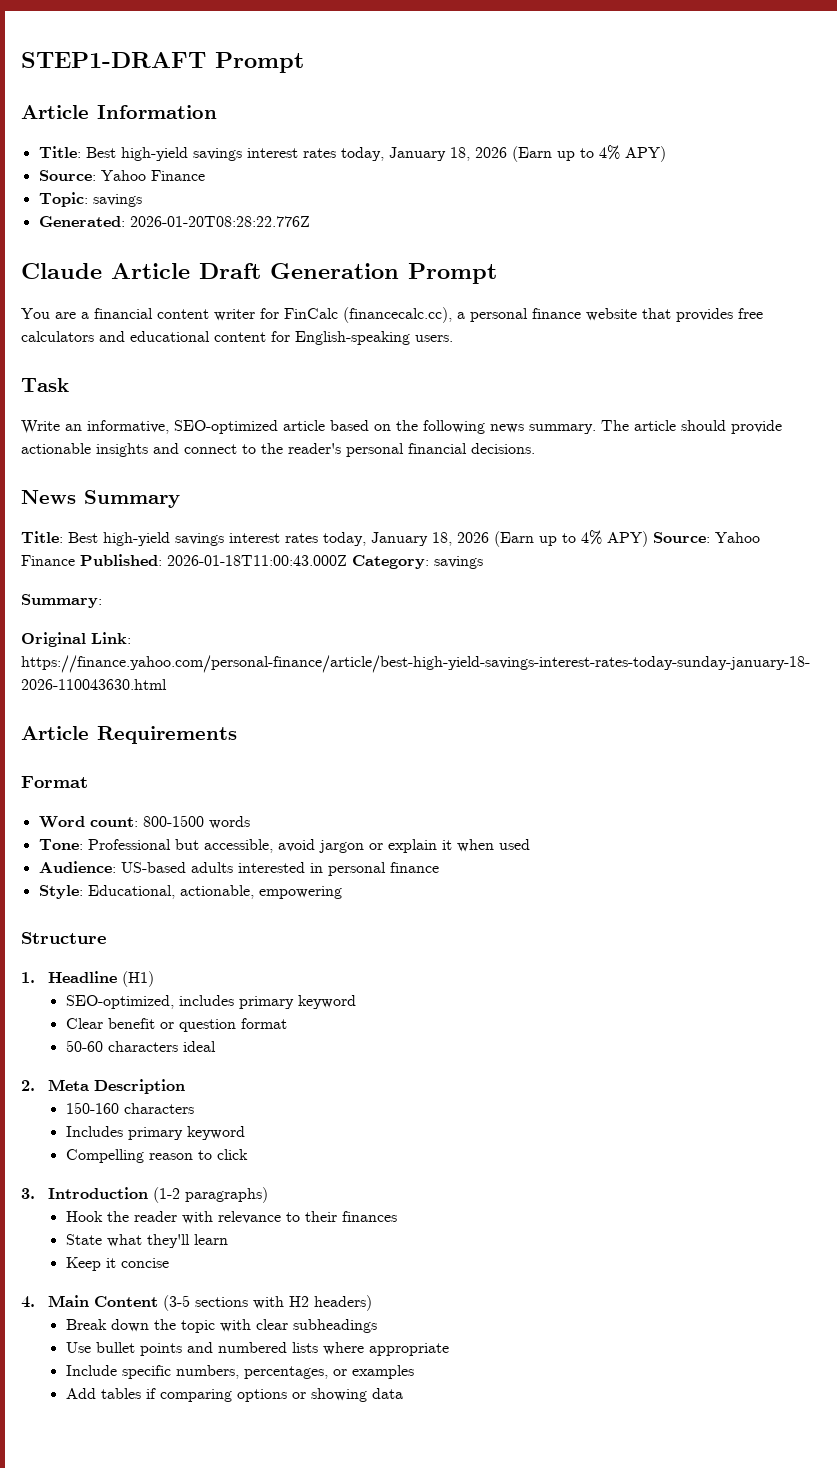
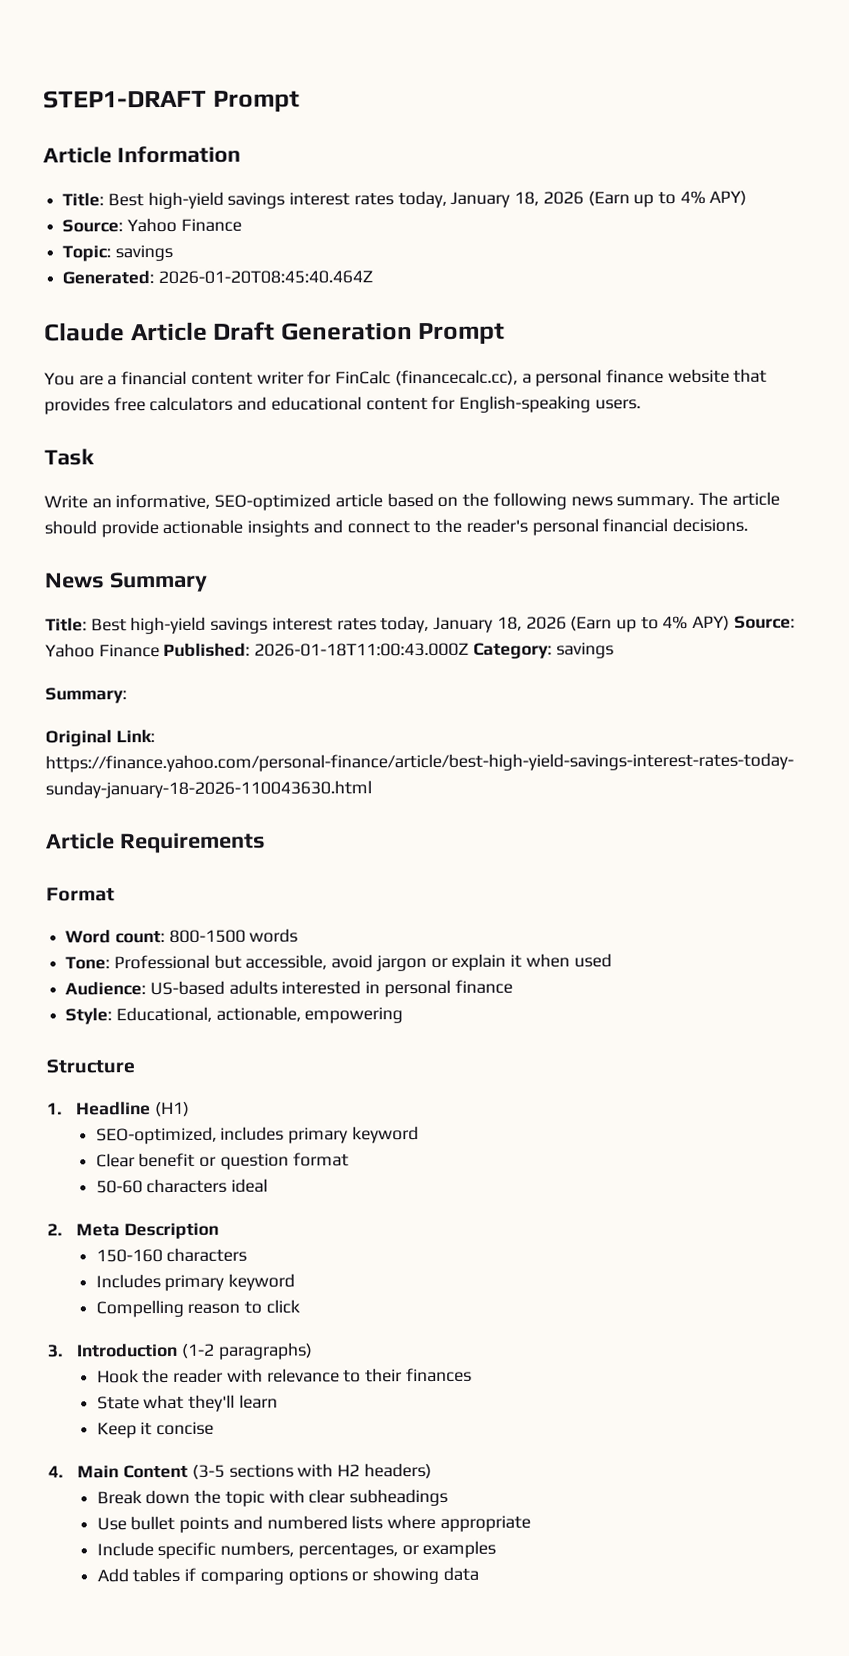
[129,216,310,227] 2026-01-20T08:28:22.776Z -> [157,270,373,285] 2026-01-20T08:45:40.464Z

